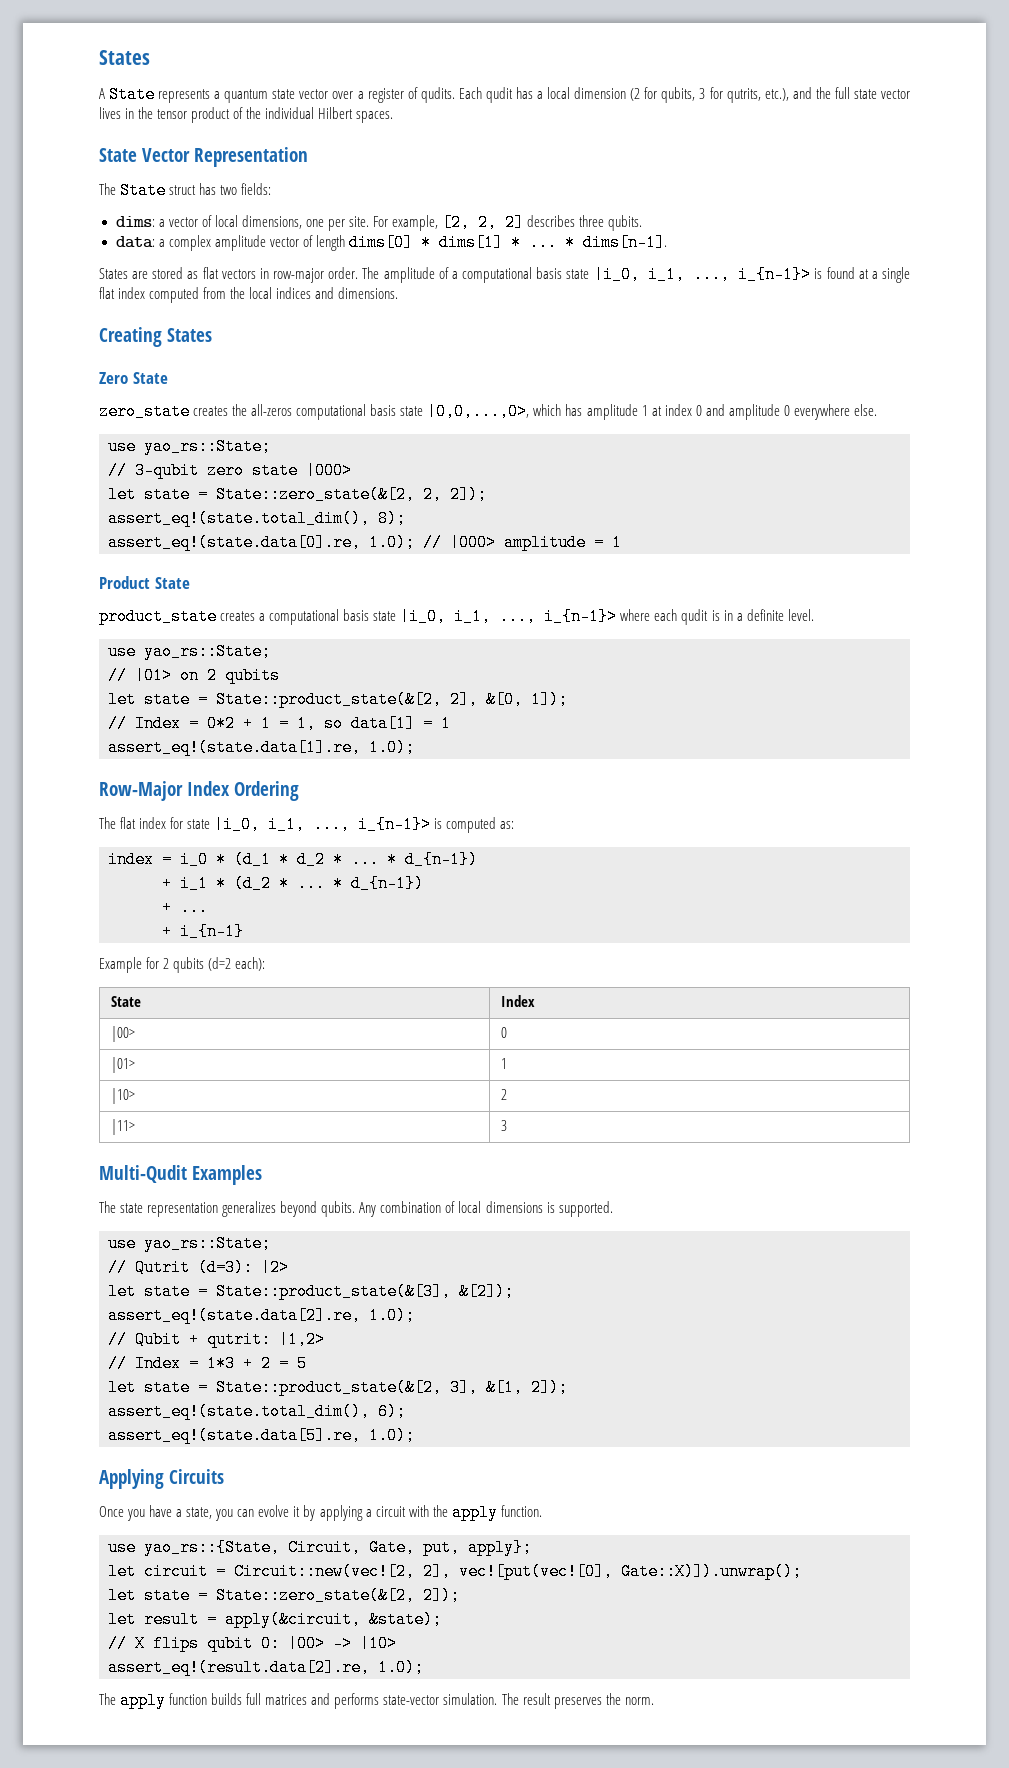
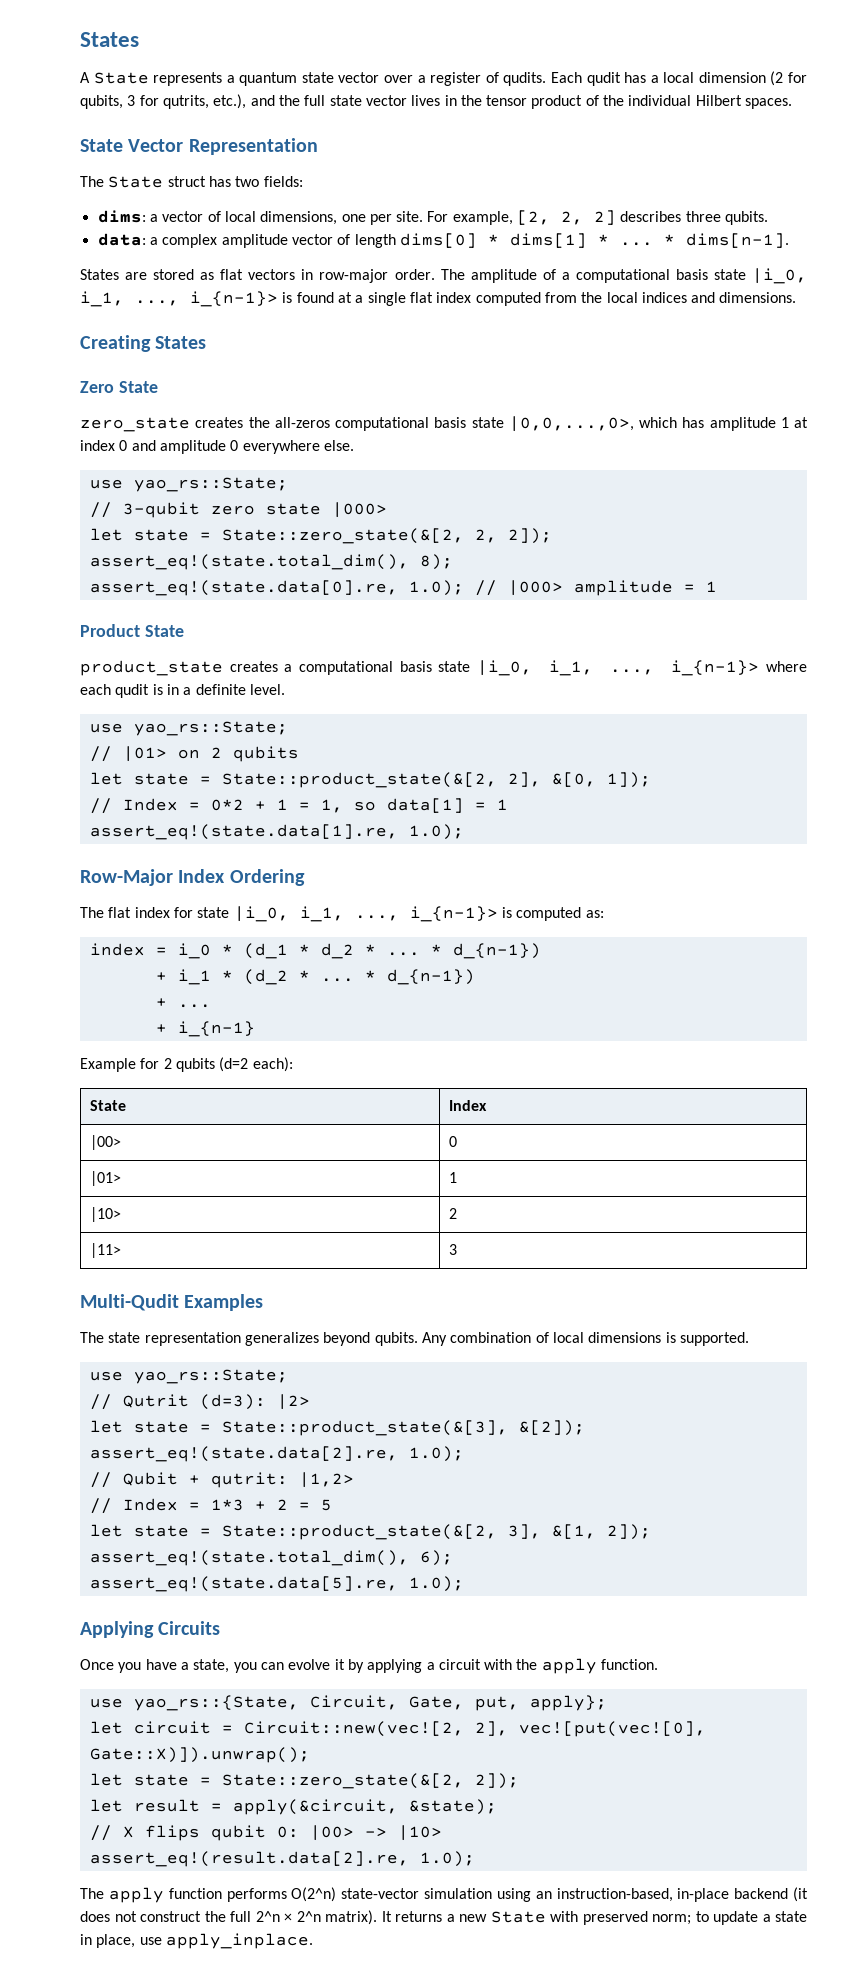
[211,1693,654,1709] builds full matrices and performs state-vector simulation. The result preserves the norm. -> [226,1887,809,1902] [80,1910,807,1925] [80,1933,313,1949] performs O(2^n) state-vector simulation using an instruction-based, in-place backend (it does not construct the full 2^n × 2^n matrix). It returns a new State with preserved norm; to update a state in place, use apply_inplace.

